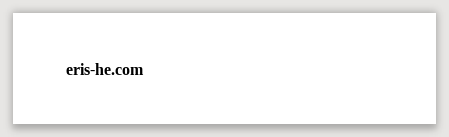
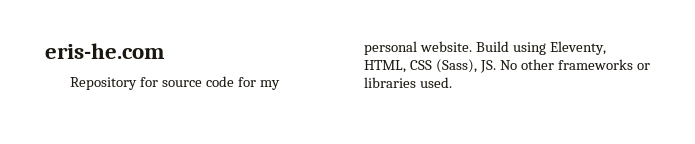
(144, 69) none -> [70,76,280,90] [364,41,606,55] [364,59,650,73] [364,77,452,88] // Repository for source code for my personal website. Build using Eleventy, HTML, CSS (Sass), JS. No other frameworks or libraries used.

